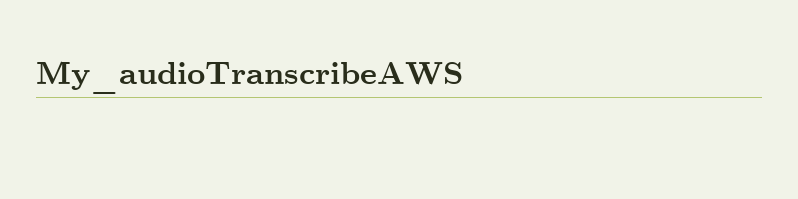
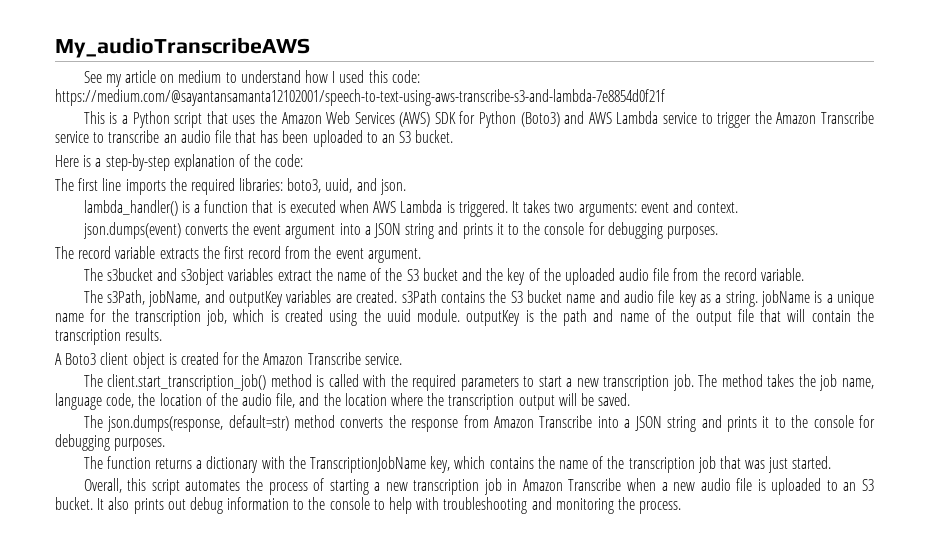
(463, 77) none -> [83,70,420,87] [55,89,665,106] [83,111,875,128] [55,130,454,147] [55,154,304,171] [55,178,406,195] [83,200,739,217] [82,222,718,239] [55,246,421,263] [83,268,804,285] [83,290,875,307] [55,309,874,326] [55,328,163,345] [55,352,402,369] [83,374,875,391] [55,393,631,410] [83,415,875,432] [55,434,166,451] [83,456,832,473] [83,478,874,495] [55,497,682,514] // See my article on medium to understand how I used this code: https://medium.com/@sayantansamanta12102001/speech-to-text-using-aws-transcribe-s3-and-lambda-7e8854d0f21f // This is a Python script that uses the Amazon Web Services (AWS) SDK for Python (Boto3) and AWS Lambda service to trigger the Amazon Transcribe service to transcribe an audio file that has been uploaded to an S3 bucket. // Here is a step-by-step explanation of the code: // The first line imports the required libraries: boto3, uuid, and json. // lambda_handler() is a function that is executed when AWS Lambda is triggered. It takes two arguments: event and context. // json.dumps(event) converts the event argument into a JSON string and prints it to the console for debugging purposes. // The record variable extracts the first record from the event argument. // The s3bucket and s3object variables extract the name of the S3 bucket and the key of the uploaded audio file from the record variable. // The s3Path, jobName, and outputKey variables are created. s3Path contains the S3 bucket name and audio file key as a string. jobName is a unique name for the transcription job, which is created using the uuid module. outputKey is the path and name of the output file that will contain the transcription results. // A Boto3 client object is created for the Amazon Transcribe service. // The client.start_transcription_job() method is called with the required parameters to start a new transcription job. The method takes the job name, language code, the location of the audio file, and the location where the transcription output will be saved. // The json.dumps(response, default=str) method converts the response from Amazon Transcribe into a JSON string and prints it to the console for debugging purposes. // The function returns a dictionary with the TranscriptionJobName key, which contains the name of the transcription job that was just started. // Overall, this script automates the process of starting a new transcription job in Amazon Transcribe when a new audio file is uploaded to an S3 bucket. It also prints out debug information to the console to help with troubleshooting and monitoring the process.

